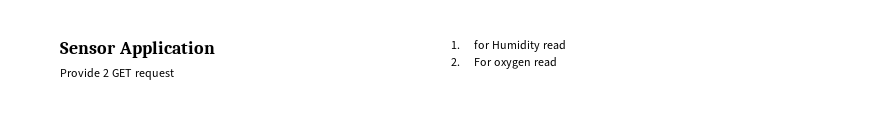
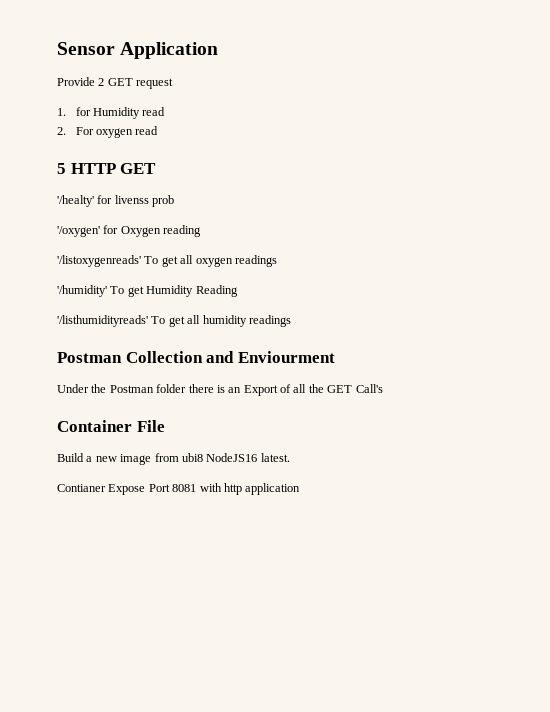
(558, 62) none -> [57,163,157,174] [57,195,175,207] [57,225,202,237] [57,255,277,267] [57,285,238,297] [57,315,291,327] [57,351,335,363] [57,384,383,396] [57,420,165,432] [57,453,290,465] [57,483,301,495] // 5 HTTP GET // '/healty' for livenss prob // '/oxygen' for Oxygen reading // '/listoxygenreads' To get all oxygen readings // '/humidity' To get Humidity Reading // '/listhumidityreads' To get all humidity readings // Postman Collection and Enviourment // Under the Postman folder there is an Export of all the GET Call's // Container File // Build a new image from ubi8 NodeJS16 latest. // Contianer Expose Port 8081 with http application

